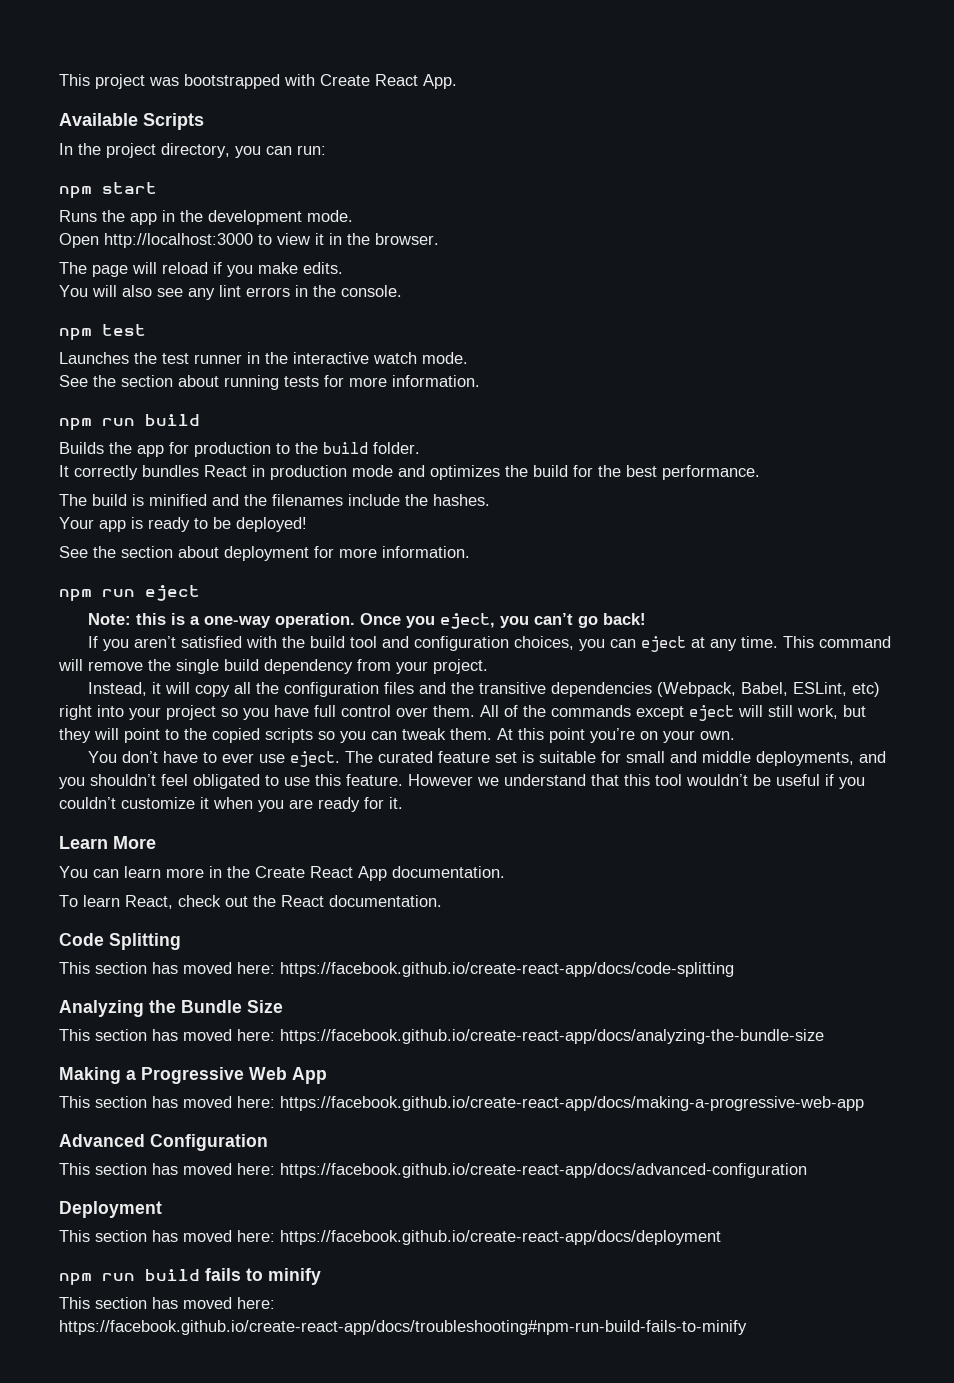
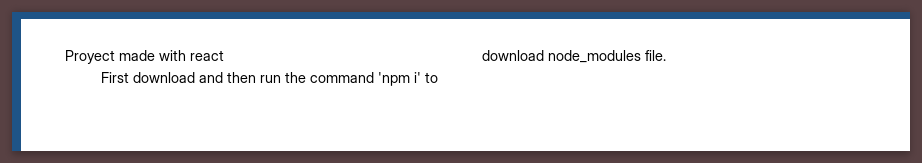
[59,74,457,89] [59,113,204,130] [59,143,326,158] [59,182,157,198] [59,210,353,225] [59,233,439,248] [59,262,343,277] [59,285,402,300] [59,324,146,340] [59,352,468,364] [59,375,480,390] [59,414,200,430] [59,442,420,457] [59,465,760,480] [59,494,490,506] [59,517,307,532] [59,546,470,561] [59,585,200,601] [88,613,647,629] [88,636,892,652] [58,659,488,674] [88,682,881,697] [59,705,866,721] [59,728,735,743] [88,751,887,767] [59,774,865,789] [59,797,403,812] [59,836,156,849] [59,866,505,881] [59,895,442,909] [59,933,181,950] [59,962,734,977] [59,1000,283,1017] [59,1029,824,1044] [59,1067,327,1084] [59,1096,864,1111] [59,1134,268,1151] [59,1163,807,1178] [59,1201,162,1218] [59,1230,721,1245] [59,1268,321,1285] [59,1297,275,1309] [59,1320,747,1335] This project was bootstrapped with Create React App. // Available Scripts // In the project directory, you can run: // npm start // Runs the app in the development mode. // Open http://localhost:3000 to view it in the browser. // The page will reload if you make edits. // You will also see any lint errors in the console. // npm test // Launches the test runner in the interactive watch mode. // See the section about running tests for more information. // npm run build // Builds the app for production to the build folder. // It correctly bundles React in production mode and optimizes the build for the best performance. // The build is minified and the filenames include the hashes. // Your app is ready to be deployed! // See the section about deployment for more information. // npm run eject // Note: this is a one-way operation. Once you eject, you can’t go back! // If you aren’t satisfied with the build tool and configuration choices, you can eject at any time. This command will remove the single build dependency from your project. // Instead, it will copy all the configuration files and the transitive dependencies (Webpack, Babel, ESLint, etc) right into your project so you have full control over them. All of the commands except eject will still work, but they will point to the copied scripts so you can tweak them. At this point you’re on your own. // You don’t have to ever use eject. The curated feature set is suitable for small and middle deployments, and you shouldn’t feel obligated to use this feature. However we understand that this tool wouldn’t be useful if you couldn’t customize it when you are ready for it. // Learn More // You can learn more in the Create React App documentation. // To learn React, check out the React documentation. // Code Splitting // This section has moved here: https://facebook.github.io/create-react-app/docs/code-splitting // Analyzing the Bundle Size // This section has moved here: https://facebook.github.io/create-react-app/docs/analyzing-the-bundle-size // Making a Progressive Web App // This section has moved here: https://facebook.github.io/create-react-app/docs/making-a-progressive-web-app // Advanced Configuration // This section has moved here: https://facebook.github.io/create-react-app/docs/advanced-configuration // Deployment // This section has moved here: https://facebook.github.io/create-react-app/docs/deployment // npm run build fails to minify // This section has moved here: https://facebook.github.io/create-react-app/docs/troubleshooting#npm-run-build-fails-to-minify -> [65,50,224,64] [100,72,438,86] [482,50,666,63] Proyect made with react // First download and then run the command 'npm i' to download node_modules file.

